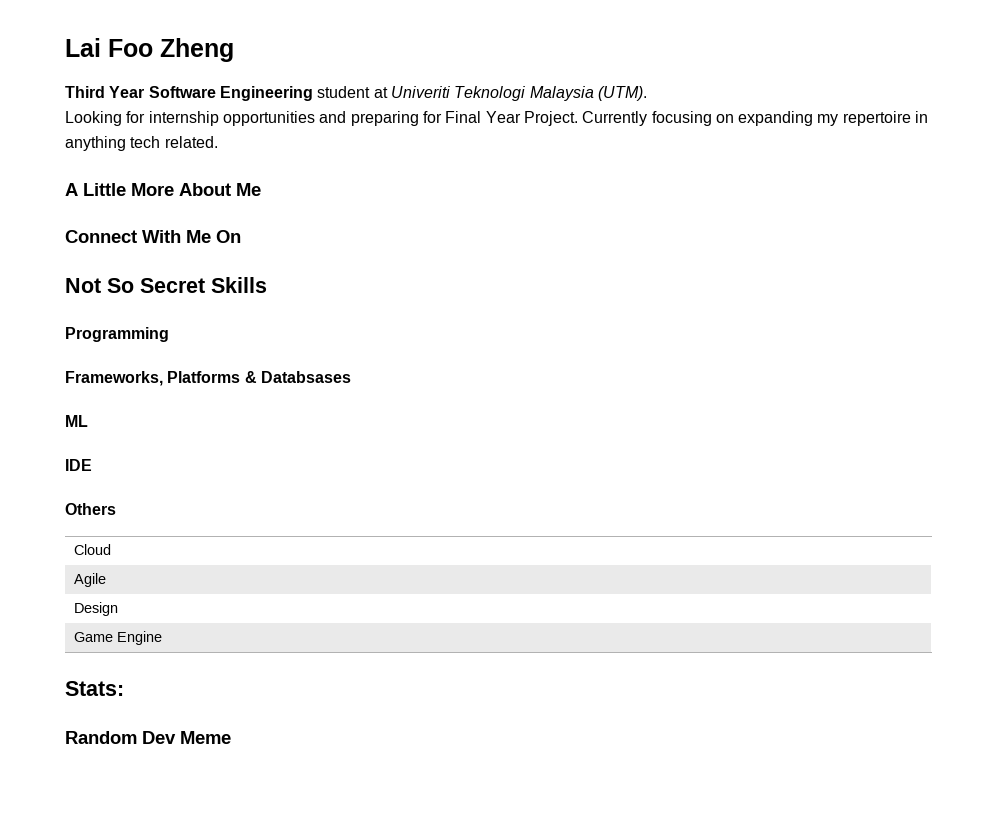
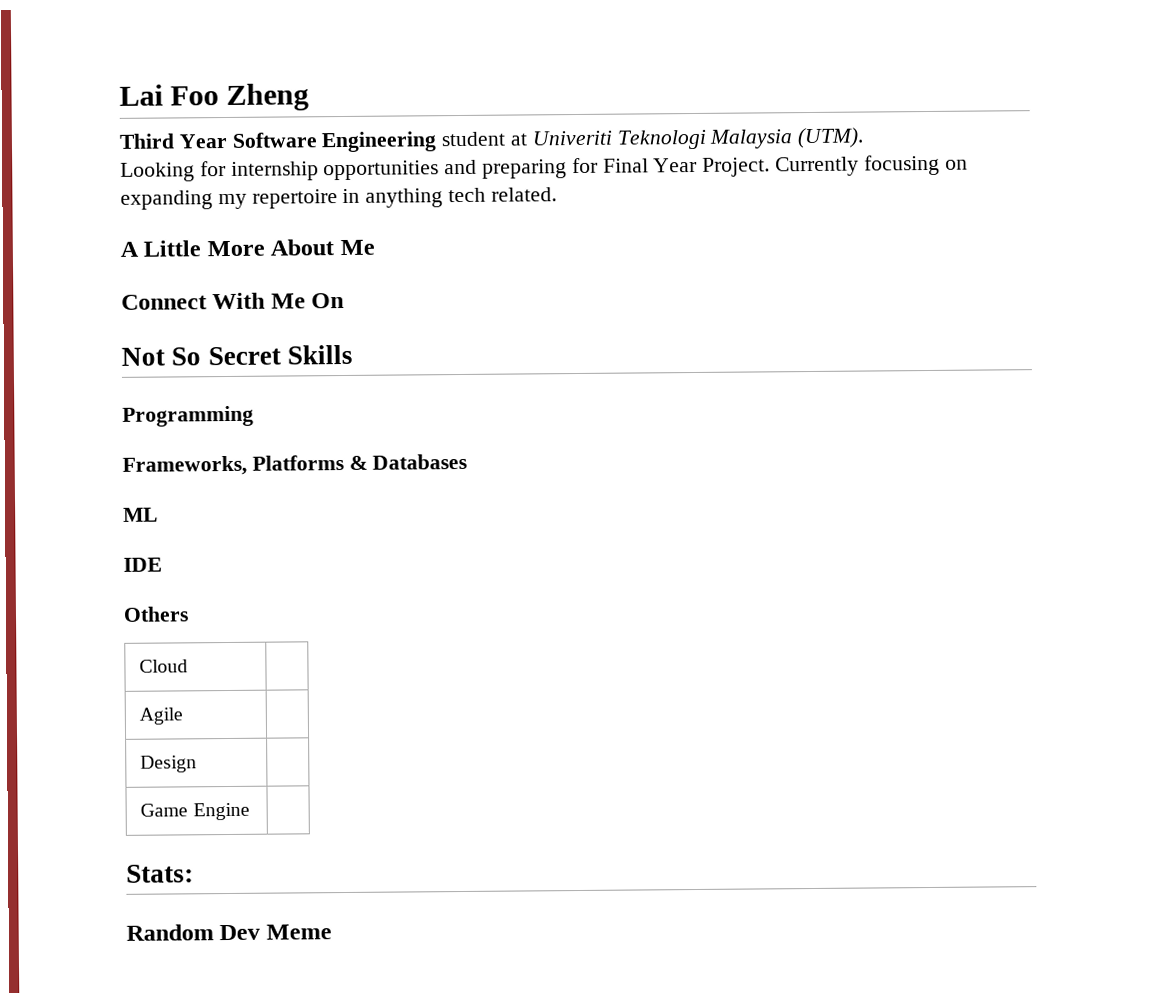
[260,371,351,383] Databsases -> [372,453,468,470] Databases

